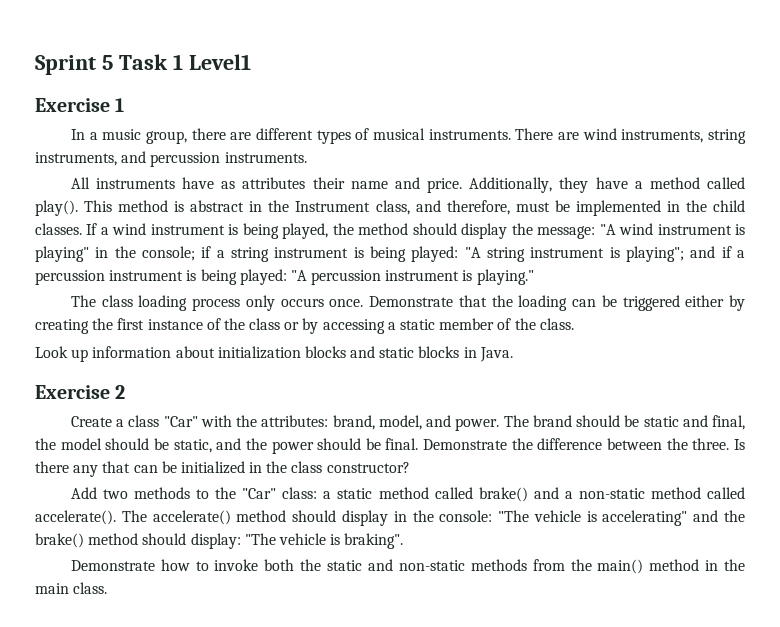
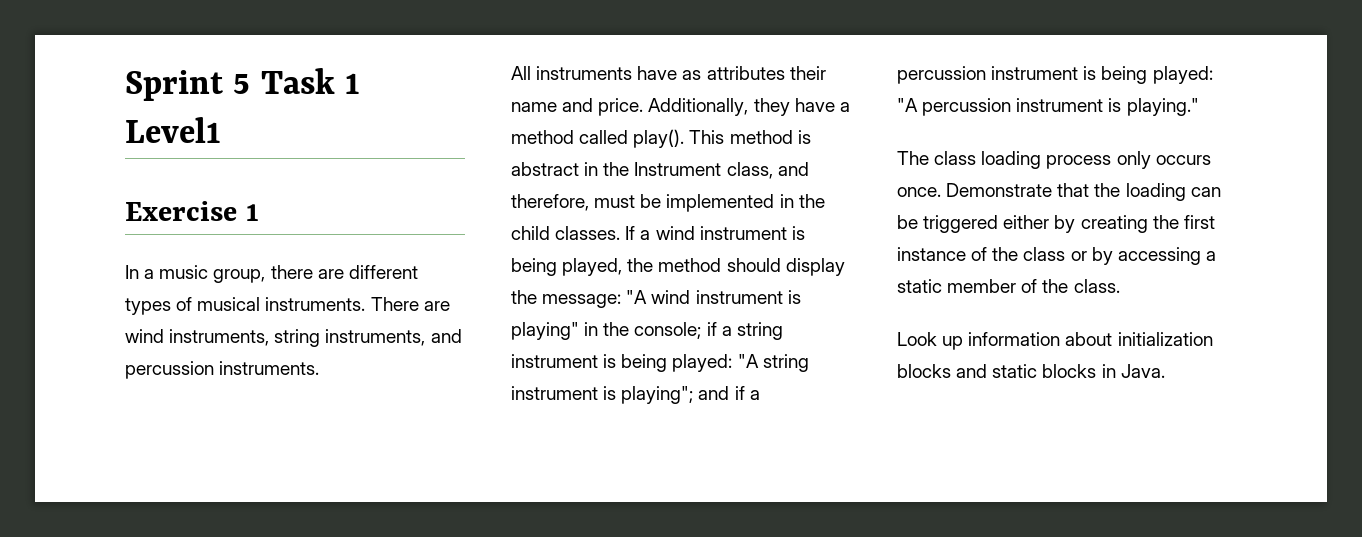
[35,385,126,399] [70,415,746,431] [35,438,745,454] [35,461,410,477] [70,487,745,502] [35,510,746,526] [35,533,404,549] [70,559,746,574] [35,582,108,594] // Exercise 2 // Create a class "Car" with the attributes: brand, model, and power. The brand should be static and final, the model should be static, and the power should be final. Demonstrate the difference between the three. Is there any that can be initialized in the class constructor? // Add two methods to the "Car" class: a static method called brake() and a non-static method called accelerate(). The accelerate() method should display in the console: "The vehicle is accelerating" and the brake() method should display: "The vehicle is braking". // Demonstrate how to invoke both the static and non-static methods from the main() method in the main class. -> (1165, 371) none

